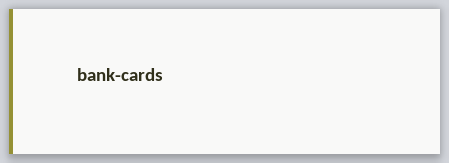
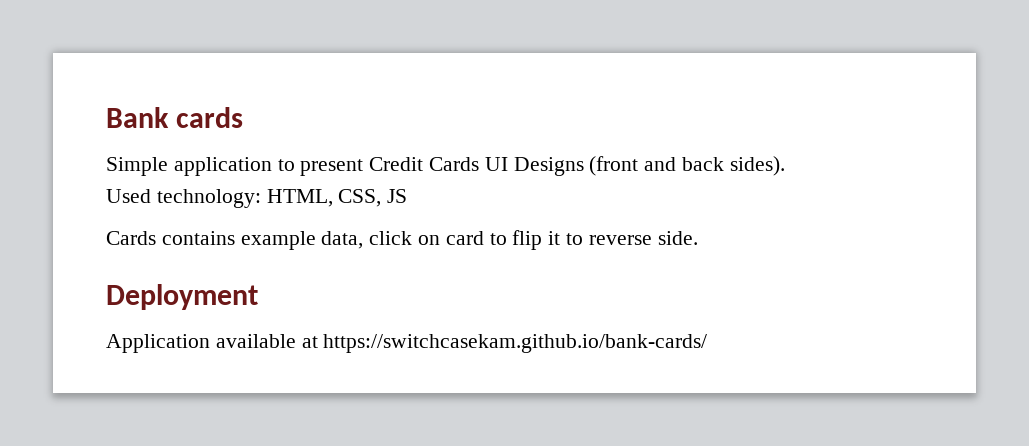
[77,68,163,81] bank-cards -> [106,107,244,128] [106,156,785,176] [106,189,408,208] [106,230,698,250] [106,284,258,310] [106,334,708,353] Bank cards // Simple application to present Credit Cards UI Designs (front and back sides). // Used technology: HTML, CSS, JS // Cards contains example data, click on card to flip it to reverse side. // Deployment // Application available at https://switchcasekam.github.io/bank-cards/

